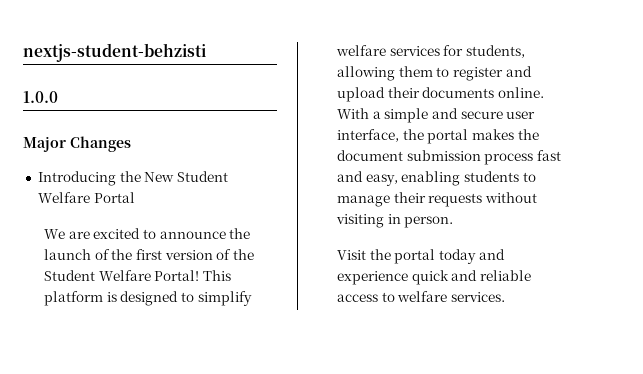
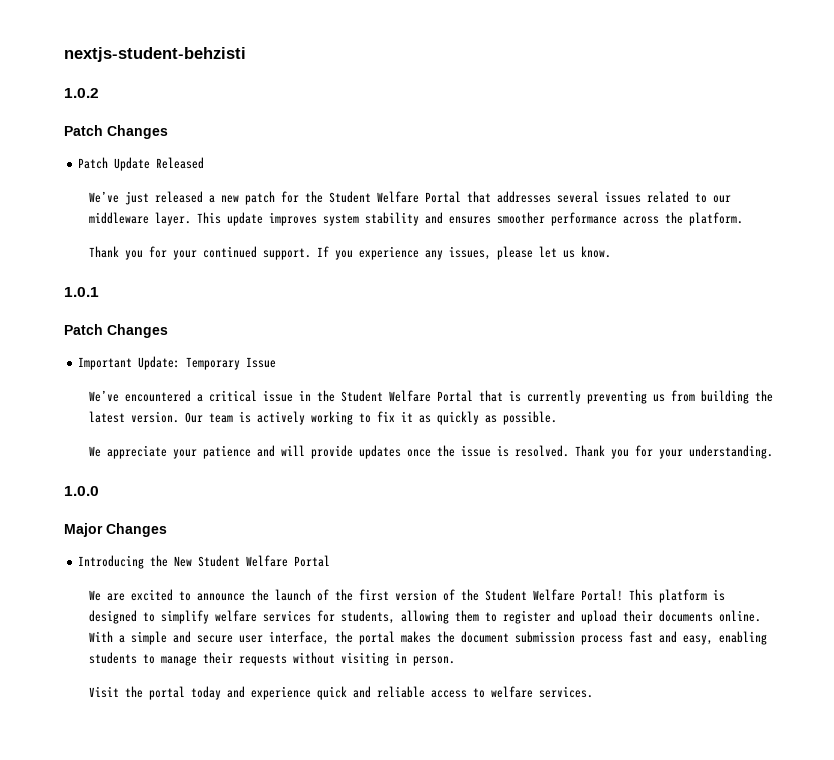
(206, 52) none -> [64,88,99,98] [64,125,168,139] [78,157,205,171] [88,191,731,205] [88,212,743,226] [88,246,611,260] [64,287,99,297] [64,324,168,338] [78,356,277,370] [88,390,773,404] [88,411,557,425] [88,445,773,459] // 1.0.2 // Patch Changes // Patch Update Released // We’ve just released a new patch for the Student Welfare Portal that addresses several issues related to our middleware layer. This update improves system stability and ensures smoother performance across the platform. // Thank you for your continued support. If you experience any issues, please let us know. // 1.0.1 // Patch Changes // Important Update: Temporary Issue // We’ve encountered a critical issue in the Student Welfare Portal that is currently preventing us from building the latest version. Our team is actively working to fix it as quickly as possible. // We appreciate your patience and will provide updates once the issue is resolved. Thank you for your understanding.

